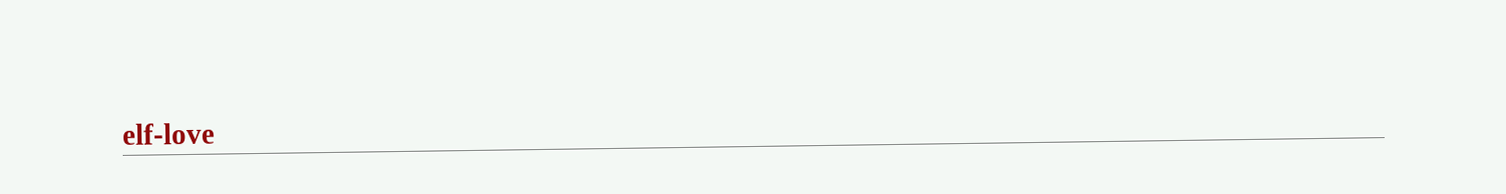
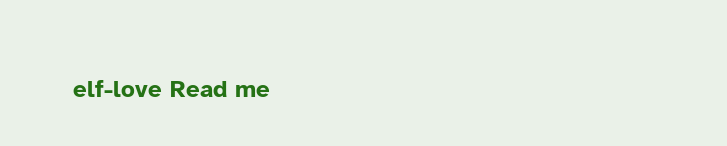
(215, 133) none -> [170,81,270,97] Read me

